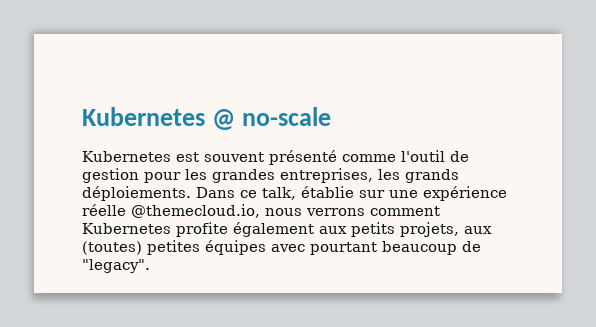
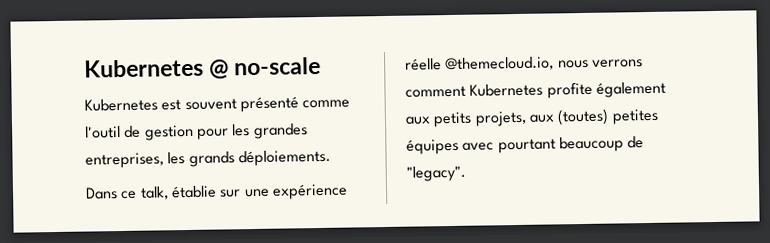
(191, 193) none -> (331, 158) //

